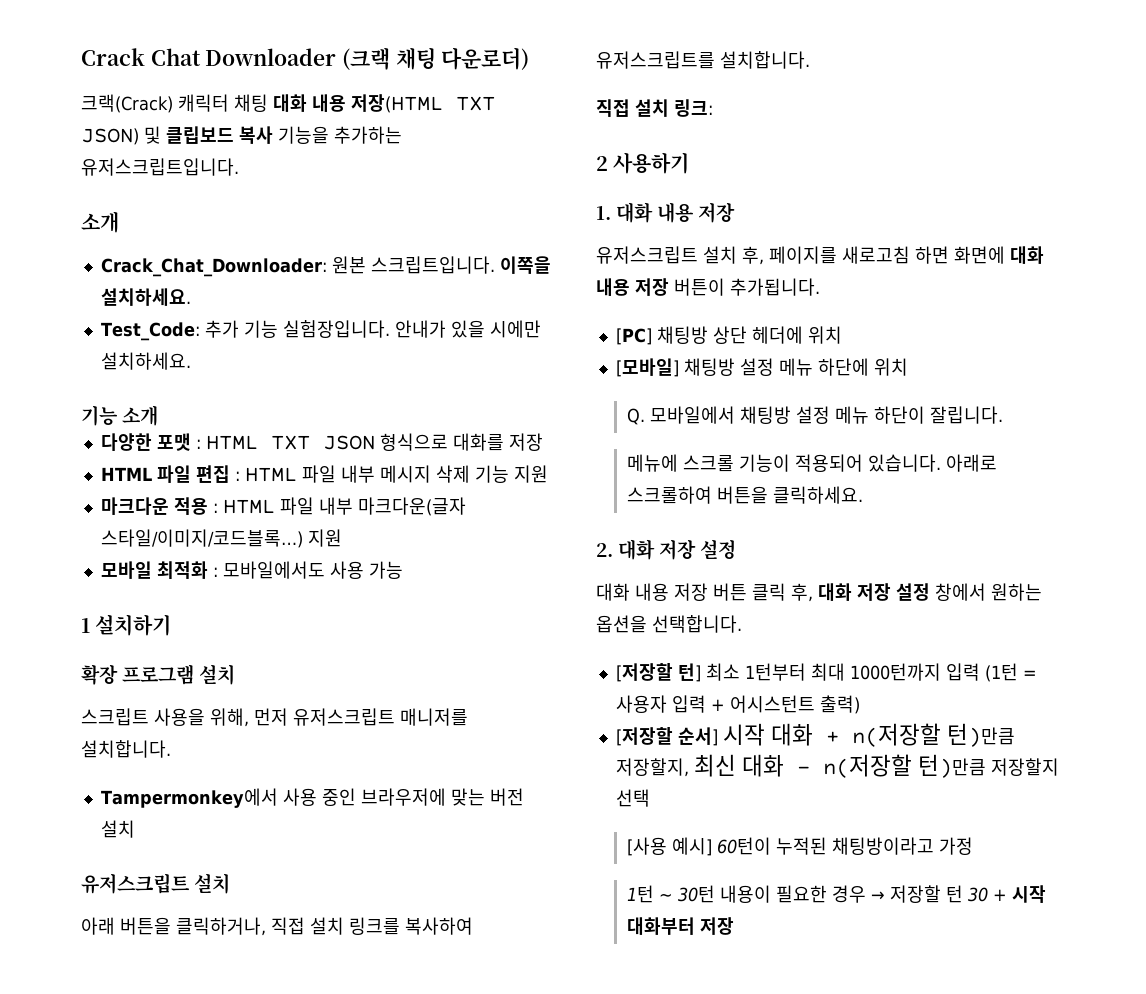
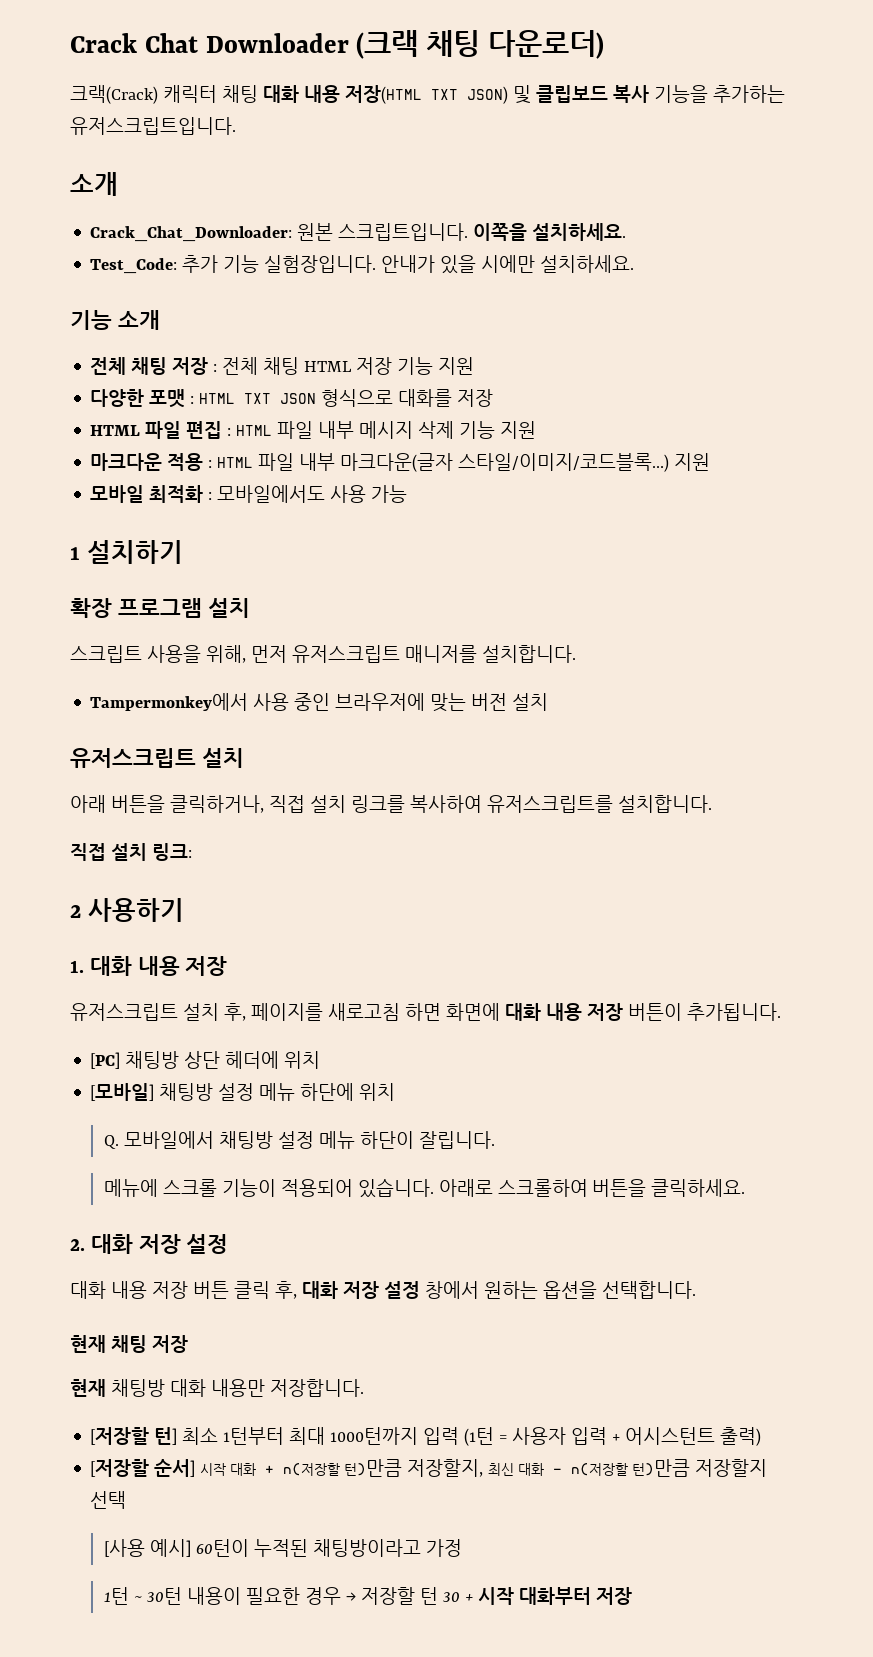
(159, 415) none -> [90,357,475,375] // 전체 채팅 저장 : 전체 채팅 HTML 저장 기능 지원
(742, 624) none -> [70,1335,188,1353] [70,1379,364,1397] // 현재 채팅 저장 // 현재 채팅방 대화 내용만 저장합니다.

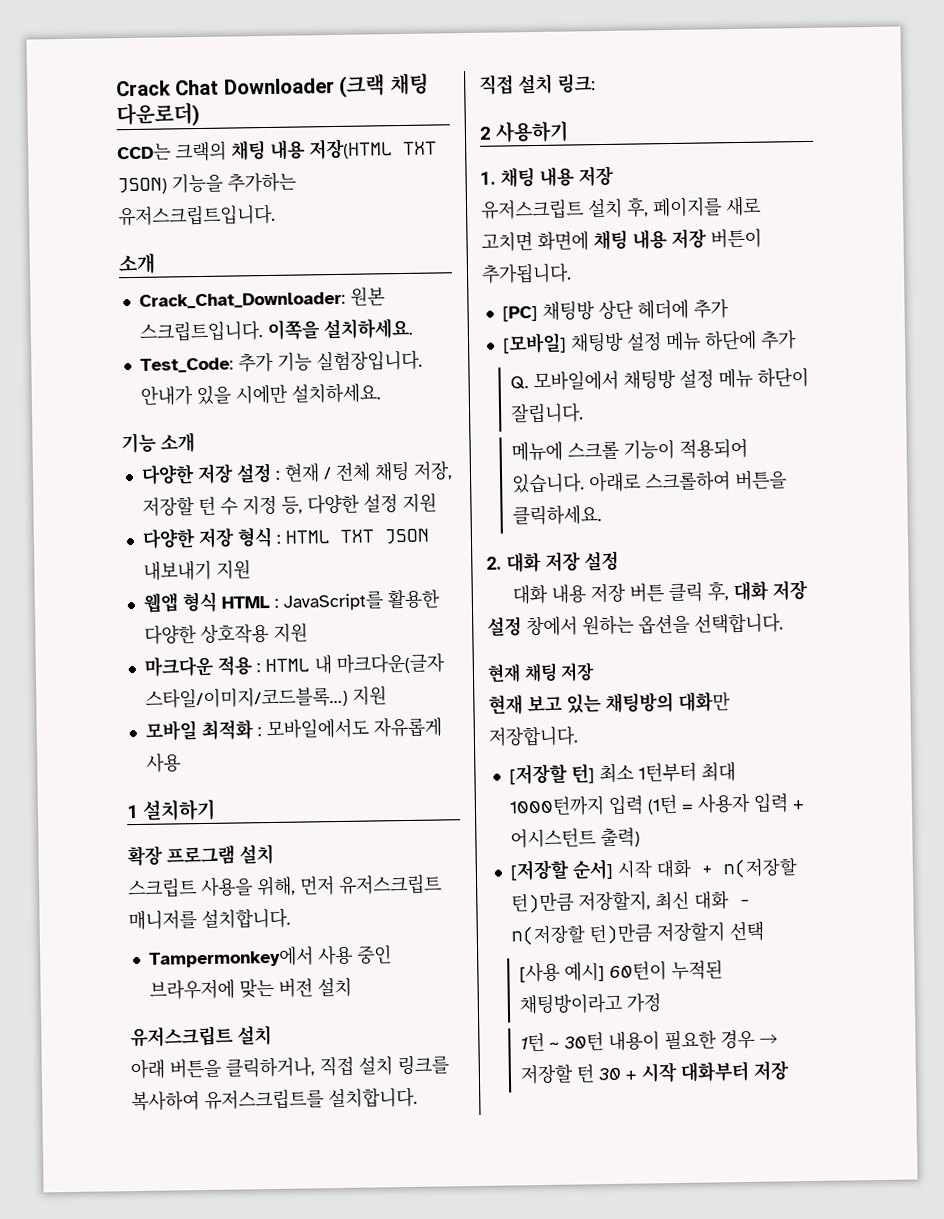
[70,85,299,104] 크랙(Crack) 캐릭터 채팅 대화 -> [117,140,266,162] CCD는 크랙의 채팅
[512,85,649,104] 및 클립보드 복사 -> (167, 186) none
[90,357,434,375] 전체 채팅 저장 : 전체 채팅 HTML 저장 기능 -> [140,460,453,485] [141,493,398,517] 다양한 저장 설정 : 현재 / 전체 채팅 저장, 저장할 턴 수 지정 등, 다양한 설정
[149,389,186,408] 포맷 -> [197,526,273,549] 저장 형식
[321,389,494,407] [90,421,496,439] 형식으로 대화를 저장 // HTML 파일 편집 : HTML 파일 내부 메시지 삭제 기능 -> [142,559,251,581] [142,589,440,613] [143,624,269,645] 내보내기 지원 // 웹앱 형식 HTML : JavaScript를 활용한 다양한 상호작용
[258,453,336,471] 파일 내부 -> [313,655,332,675] 내
[330,485,408,503] 사용 가능 -> [372,716,442,738] [145,753,181,773] 자유롭게 사용
[89,956,132,976] 대화 -> [499,167,535,188] 채팅
[327,1003,541,1021] 새로고침 하면 화면에 대화 -> [725,196,761,217] [481,229,628,252] 새로 고치면 화면에 채팅
[284,1051,321,1069] 위치 -> [692,299,729,319] 추가
[359,1083,396,1101] 위치 -> [759,330,797,350] 추가
[110,1379,265,1397] 채팅방 대화 내용만 -> [527,691,731,714] 보고 있는 채팅방의 대화만

